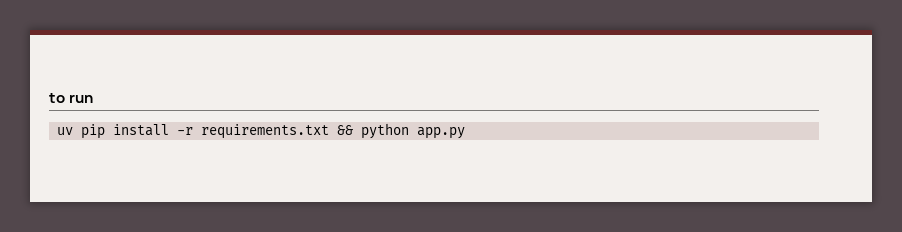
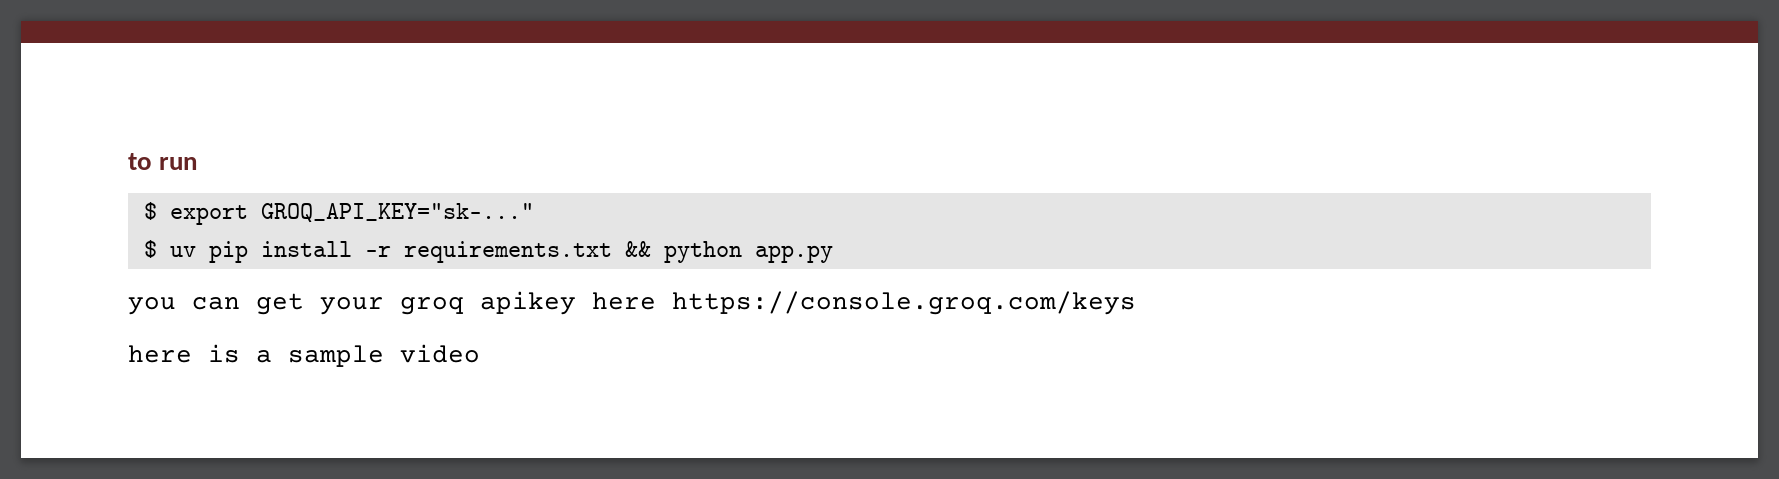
(94, 98) none -> [143,202,534,225] [143,240,157,258] $ export GROQ_API_KEY="sk-..." // $
(465, 133) none -> [128,291,1136,315] [128,344,480,367] // you can get your groq apikey here https://console.groq.com/keys // here is a sample video

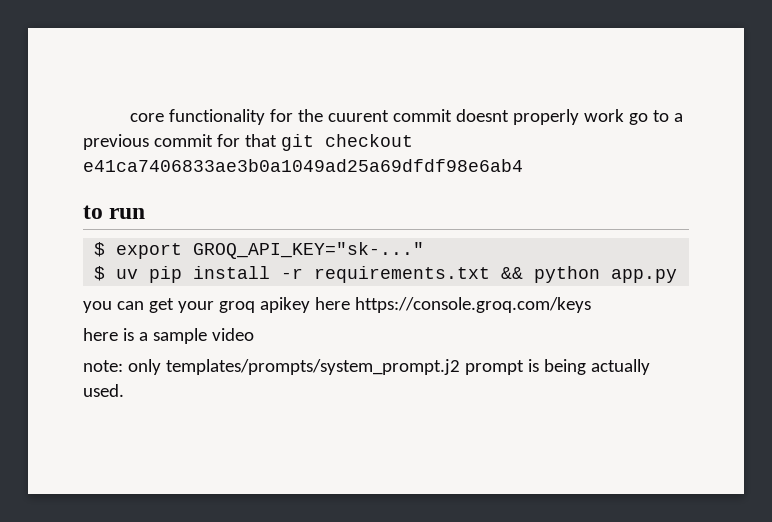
(128, 161) none -> [130,109,684,125] [83,134,413,151] [83,159,523,172] core functionality for the cuurent commit doesnt properly work go to a previous commit for that git checkout e41ca7406833ae3b0a1049ad25a69dfdf98e6ab4 //
(480, 353) none -> [83,359,650,375] [83,384,124,397] // note: only templates/prompts/system_prompt.j2 prompt is being actually used.

